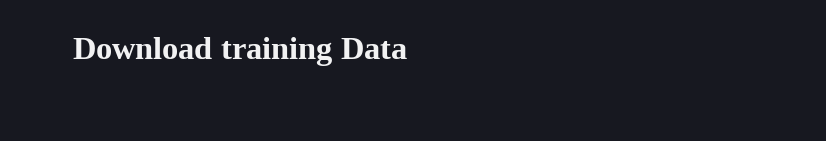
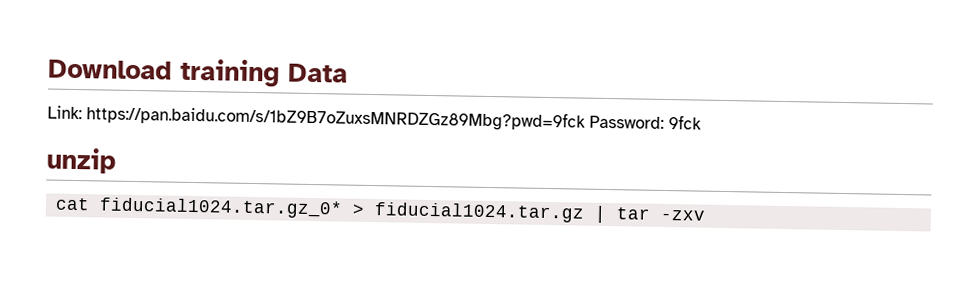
(407, 48) none -> [47,105,702,132] [46,147,116,174] [55,197,706,224] // Link: https://pan.baidu.com/s/1bZ9B7oZuxsMNRDZGz89Mbg?pwd=9fck Password: 9fck // unzip // cat fiducial1024.tar.gz_0* > fiducial1024.tar.gz | tar -zxv

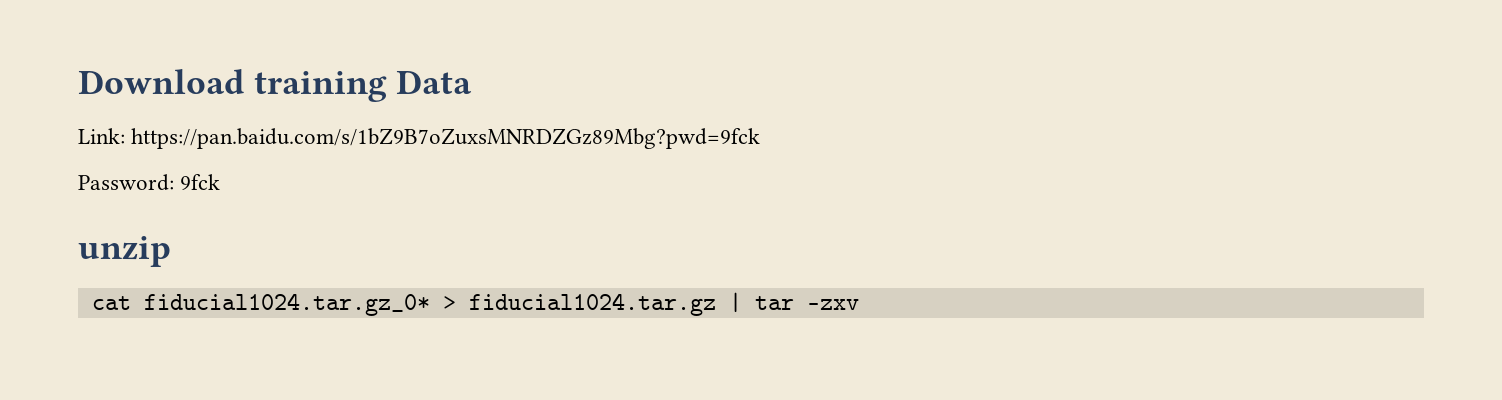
(586, 118) none -> (761, 138) //

